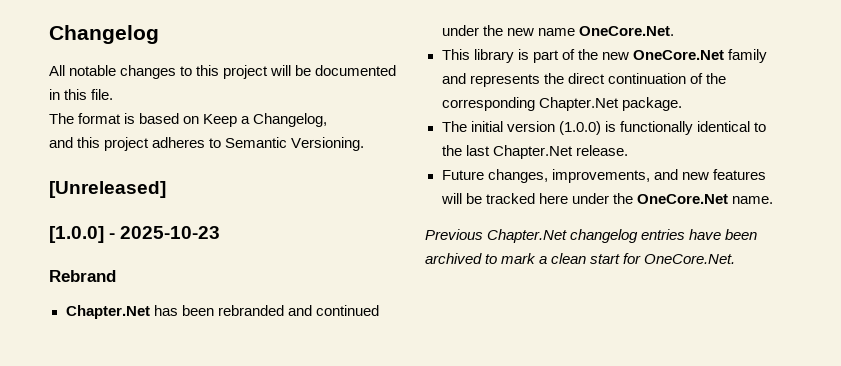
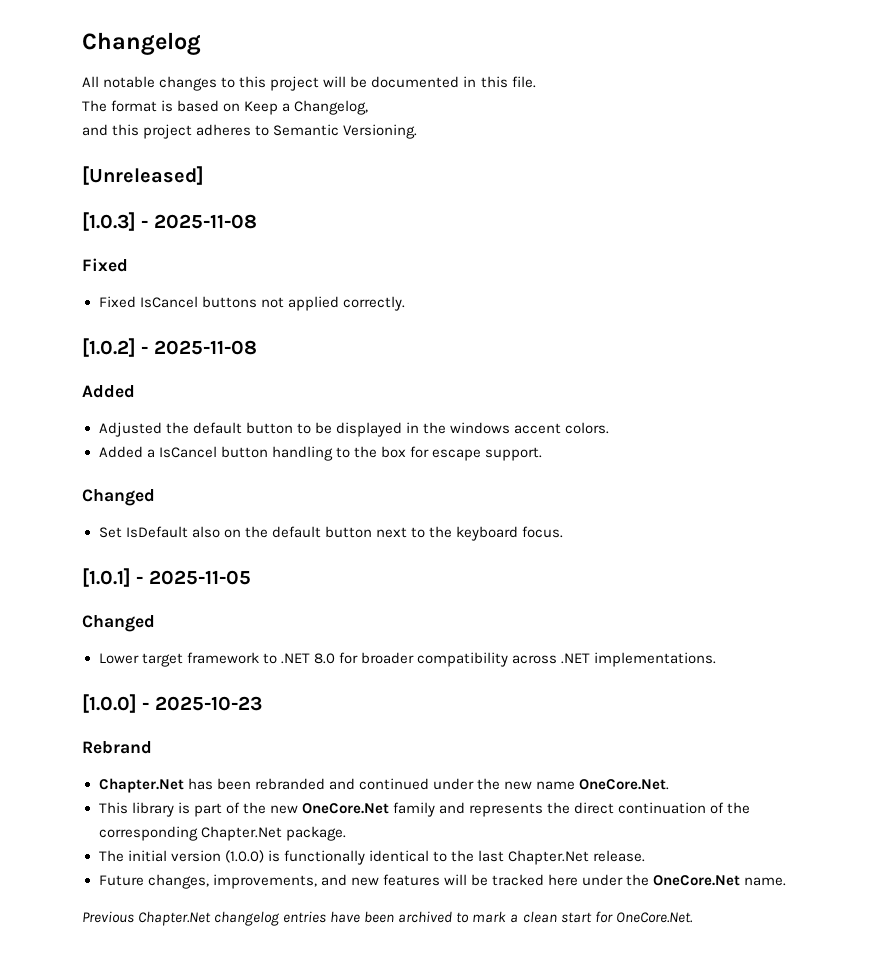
(166, 189) none -> [82,212,257,231] [82,258,128,272] [98,296,405,311] [82,338,257,357] [82,385,135,398] [98,422,610,437] [98,446,542,461] [82,489,155,506] [98,526,564,541] [82,568,251,587] [82,615,155,632] [98,652,717,667] // [1.0.3] - 2025-11-08 // Fixed // Fixed IsCancel buttons not applied correctly. // [1.0.2] - 2025-11-08 // Added // Adjusted the default button to be displayed in the windows accent colors. // Added a IsCancel button handling to the box for escape support. // Changed // Set IsDefault also on the default button next to the keyboard focus. // [1.0.1] - 2025-11-05 // Changed // Lower target framework to .NET 8.0 for broader compatibility across .NET implementations.

